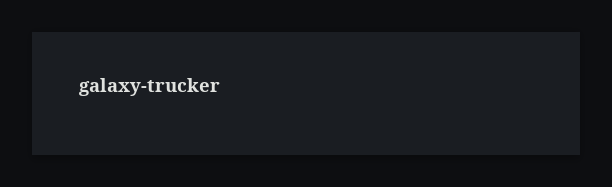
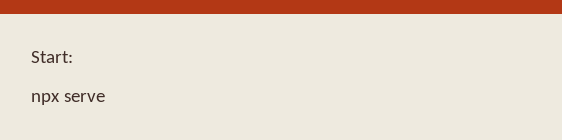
[79,78,220,96] galaxy-trucker -> [31,51,73,63] [31,93,105,105] Start: // npx serve

